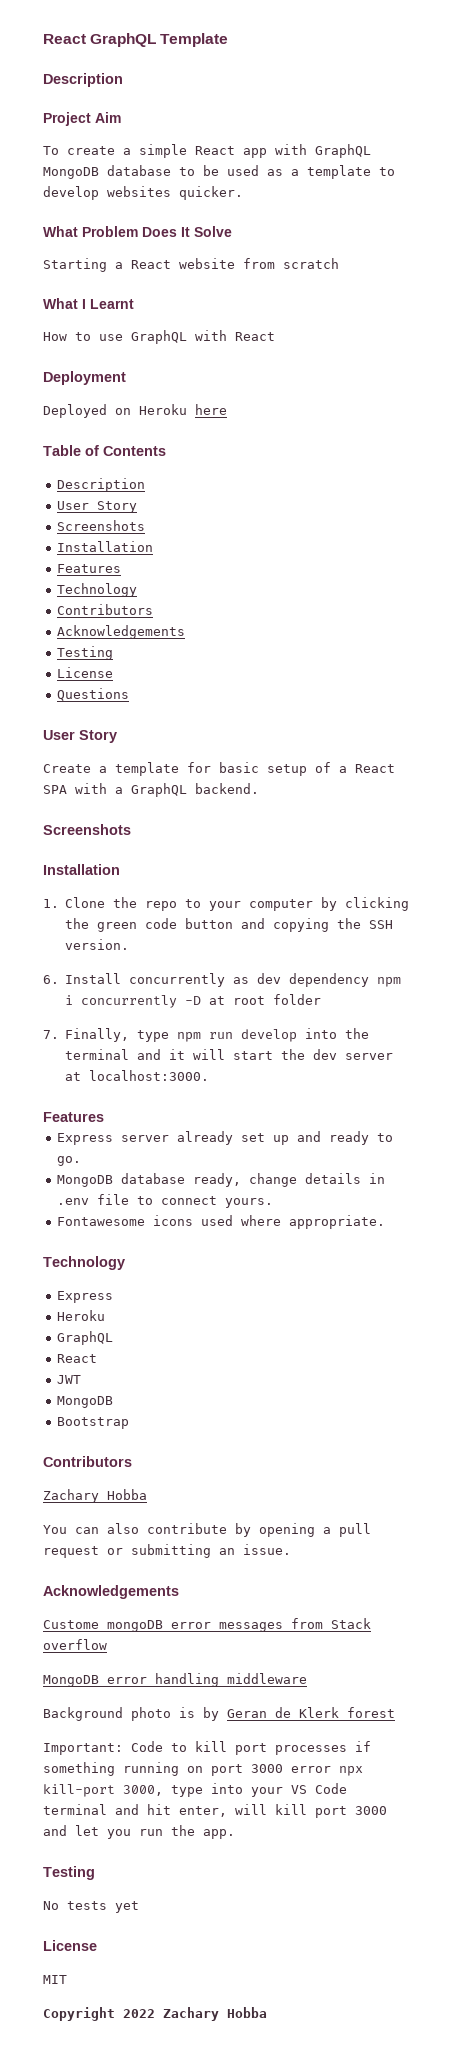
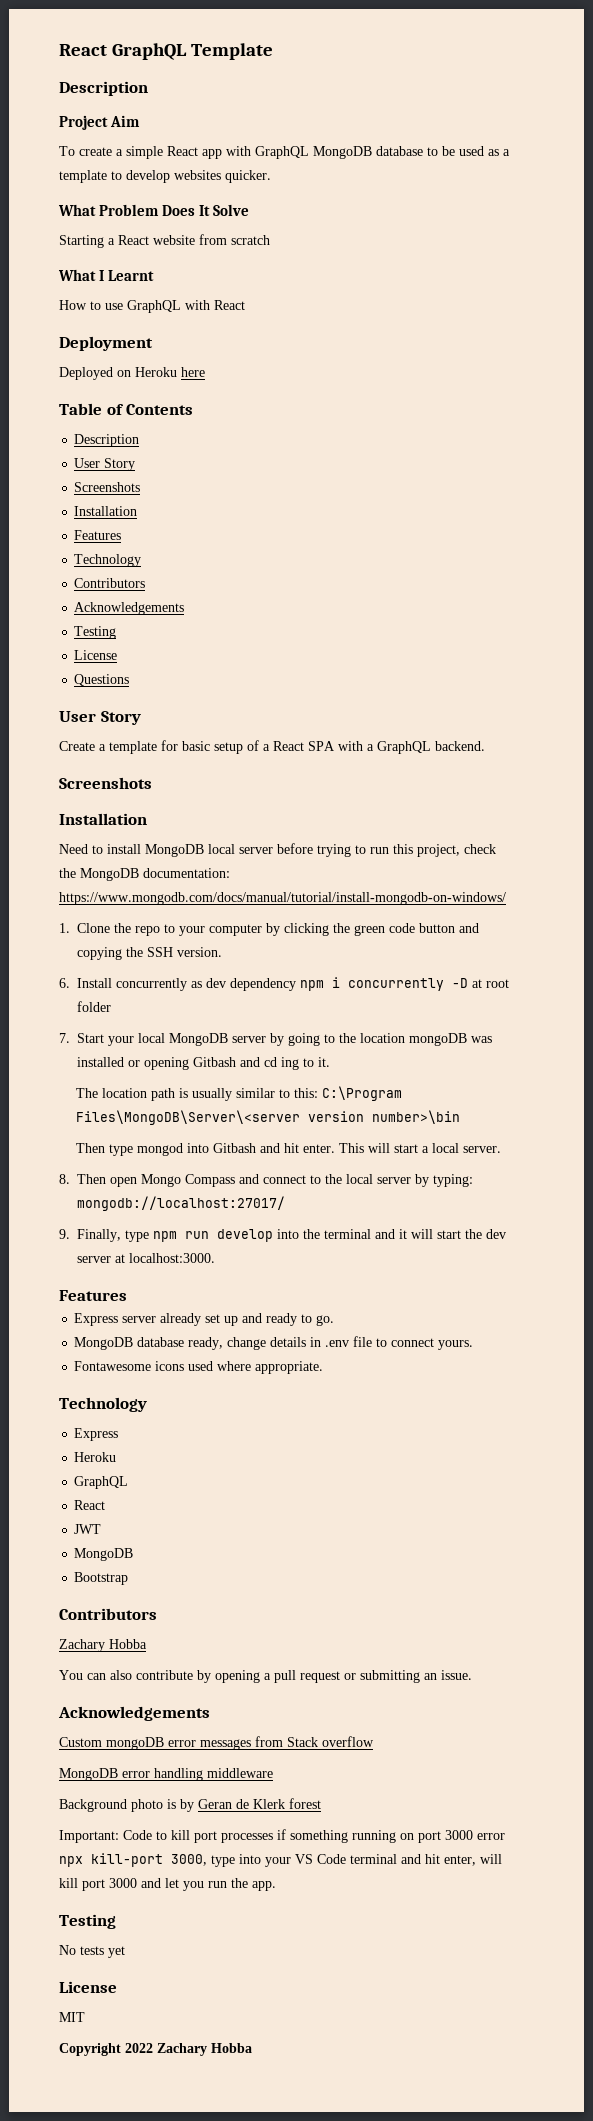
(120, 869) none -> [59,843,496,857] [59,868,230,881] [59,892,506,905] // Need to install MongoDB local server before trying to run this project, check the MongoDB documentation: https://www.mongodb.com/docs/manual/tutorial/install-mongodb-on-windows/
(59, 1034) none -> [77,1033,492,1046] [77,1057,330,1070] [76,1086,403,1101] [76,1110,461,1125] [76,1143,502,1156] [59,1174,473,1187] [77,1196,285,1211] [59,1229,70,1239] Start your local MongoDB server by going to the location mongoDB was installed or opening Gitbash and cd ing to it. // The location path is usually similar to this: C:\Program Files\MongoDB\Server\<server version number>\bin // Then type mongod into Gitbash and hit enter. This will start a local server. // 8. Then open Mongo Compass and connect to the local server by typing: mongodb://localhost:27017/ // 9.
[43,1620,99,1629] Custome -> [59,1737,102,1747] Custom

